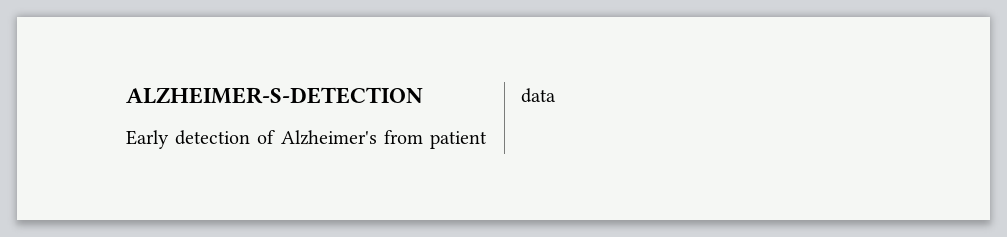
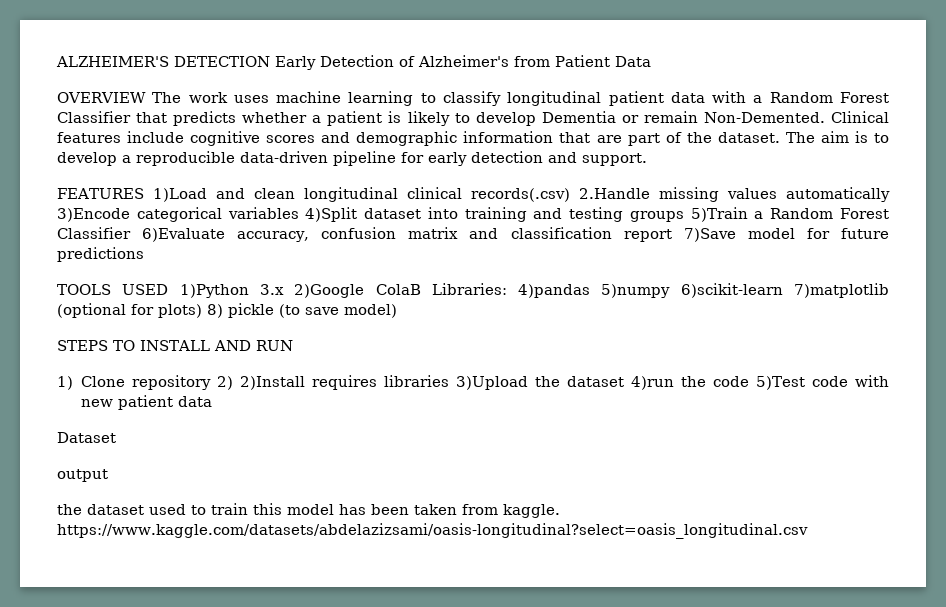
[126,87,423,104] [126,130,487,149] [521,88,556,103] ALZHEIMER-S-DETECTION // Early detection of Alzheimer's from patient data -> [56,55,651,70] [57,91,890,106] [57,111,889,126] [57,131,889,146] [57,151,647,166] [57,187,890,202] [57,207,889,222] [57,227,889,242] [57,247,144,262] [57,283,889,298] [57,303,397,318] [57,340,293,351] [57,375,890,390] [80,395,212,410] [57,432,116,443] [57,469,108,482] [57,503,560,518] [57,523,808,539] ALZHEIMER'S DETECTION Early Detection of Alzheimer's from Patient Data // OVERVIEW The work uses machine learning to classify longitudinal patient data with a Random Forest Classifier that predicts whether a patient is likely to develop Dementia or remain Non-Demented. Clinical features include cognitive scores and demographic information that are part of the dataset. The aim is to develop a reproducible data-driven pipeline for early detection and support. // FEATURES 1)Load and clean longitudinal clinical records(.csv) 2.Handle missing values automatically 3)Encode categorical variables 4)Split dataset into training and testing groups 5)Train a Random Forest Classifier 6)Evaluate accuracy, confusion matrix and classification report 7)Save model for future predictions // TOOLS USED 1)Python 3.x 2)Google ColaB Libraries: 4)pandas 5)numpy 6)scikit-learn 7)matplotlib (optional for plots) 8) pickle (to save model) // STEPS TO INSTALL AND RUN // 1) Clone repository 2) 2)Install requires libraries 3)Upload the dataset 4)run the code 5)Test code with new patient data // Dataset // output // the dataset used to train this model has been taken from kaggle. https://www.kaggle.com/datasets/abdelazizsami/oasis-longitudinal?select=oasis_longitudinal.csv

